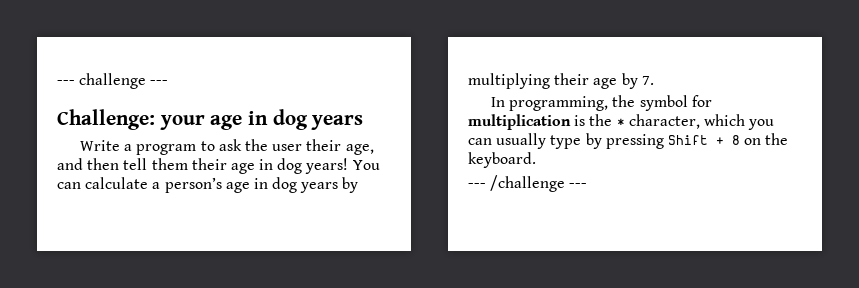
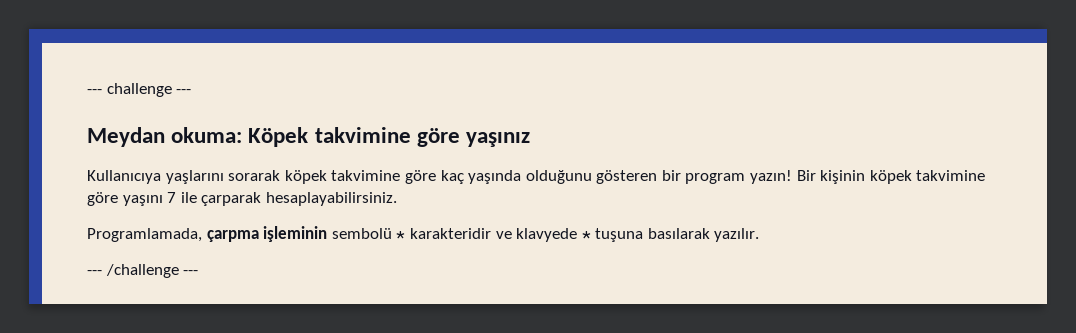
[57,109,364,130] [80,139,374,155] [57,158,380,174] [57,177,359,193] [468,73,654,89] [491,95,712,111] [468,114,775,130] [468,133,789,149] [468,152,536,168] Challenge: your age in dog years // Write a program to ask the user their age, and then tell them their age in dog years! You can calculate a person’s age in dog years by multiplying their age by 7. // In programming, the symbol for multiplication is the * character, which you can usually type by pressing Shift + 8 on the keyboard. -> [87,127,531,147] [87,170,986,184] [87,192,397,206] [87,226,760,242] Meydan okuma: Köpek takvimine göre yaşınız // Kullanıcıya yaşlarını sorarak köpek takvimine göre kaç yaşında olduğunu gösteren bir program yazın! Bir kişinin köpek takvimine göre yaşını 7 ile çarparak hesaplayabilirsiniz. // Programlamada, çarpma işleminin sembolü * karakteridir ve klavyede * tuşuna basılarak yazılır.

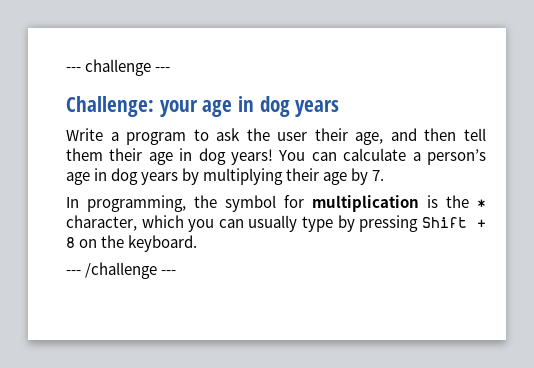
[87,127,531,147] [87,170,986,184] [87,192,397,206] [87,226,760,242] Meydan okuma: Köpek takvimine göre yaşınız // Kullanıcıya yaşlarını sorarak köpek takvimine göre kaç yaşında olduğunu gösteren bir program yazın! Bir kişinin köpek takvimine göre yaşını 7 ile çarparak hesaplayabilirsiniz. // Programlamada, çarpma işleminin sembolü * karakteridir ve klavyede * tuşuna basılarak yazılır. -> [66,96,340,117] [66,128,486,145] [66,148,486,165] [66,168,385,185] [66,195,486,212] [66,215,486,232] [66,235,198,252] Challenge: your age in dog years // Write a program to ask the user their age, and then tell them their age in dog years! You can calculate a person’s age in dog years by multiplying their age by 7. // In programming, the symbol for multiplication is the * character, which you can usually type by pressing Shift + 8 on the keyboard.

